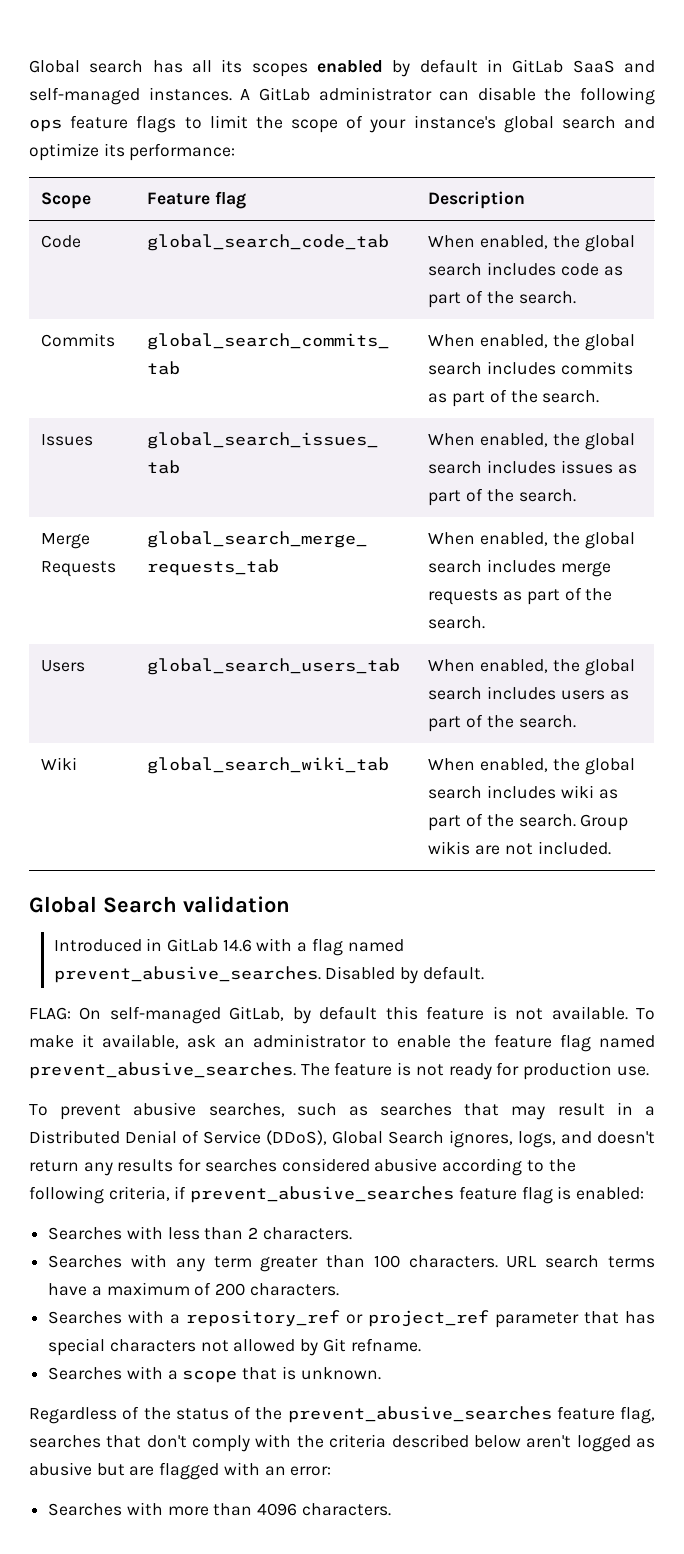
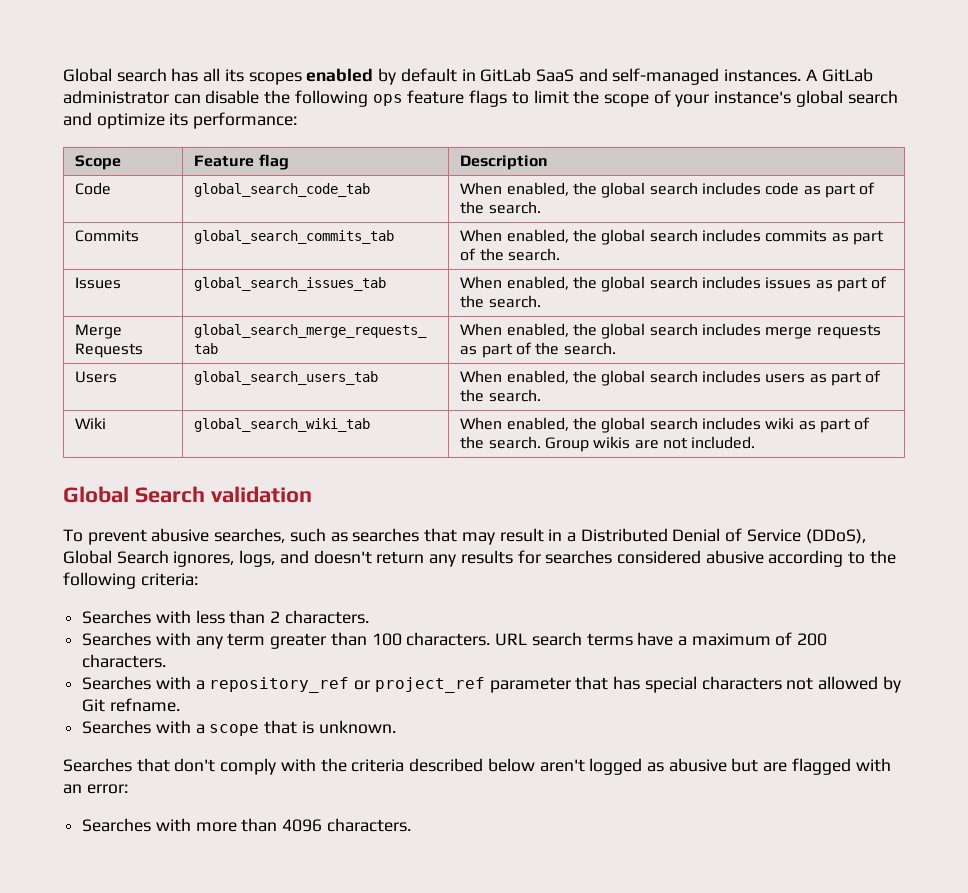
[53,938,404,956] [53,966,484,984] [29,1006,655,1024] [29,1034,655,1052] [29,1062,649,1080] // Introduced in GitLab 14.6 with a flag named prevent_abusive_searches. Disabled by default. // FLAG: On self-managed GitLab, by default this feature is not available. To make it available, ask an administrator to enable the feature flag named prevent_abusive_searches. The feature is not ready for production use. -> (312, 494) none
[108,1186,645,1204] criteria, if prevent_abusive_searches feature flag is enabled: -> [140,573,198,586] criteria:
[29,1406,655,1424] [29,1435,101,1448] Regardless of the status of the prevent_abusive_searches feature flag, searches -> [63,758,132,772] Searches

